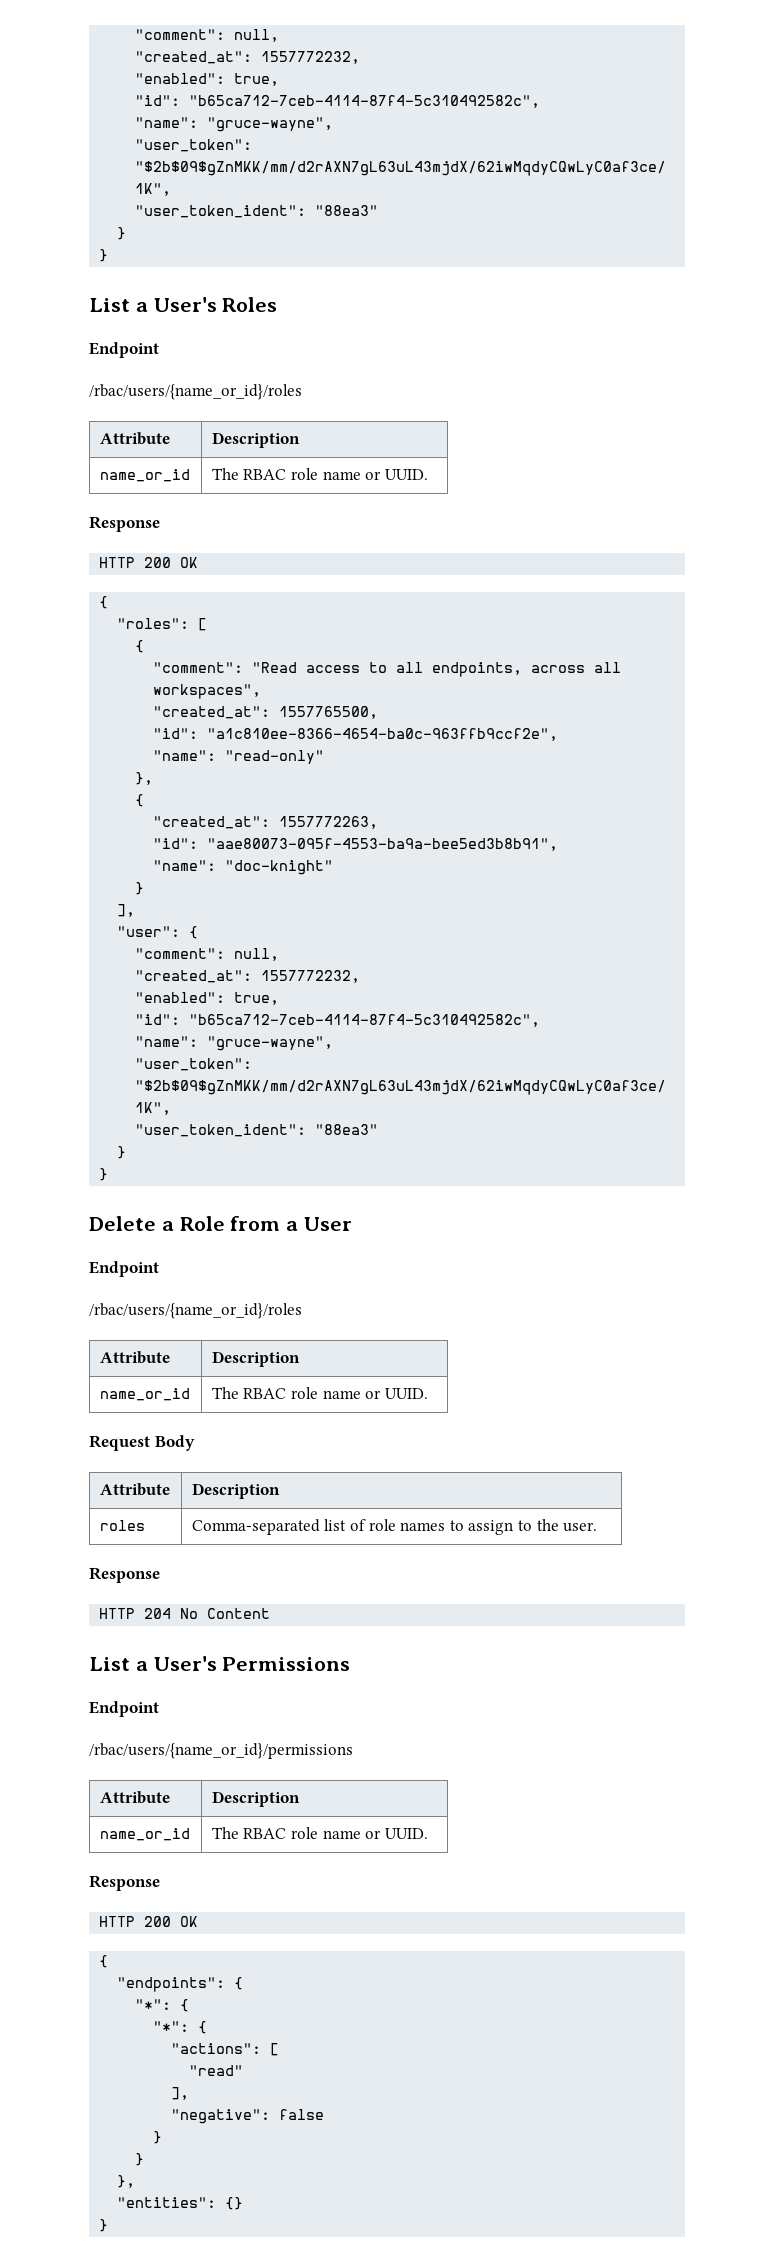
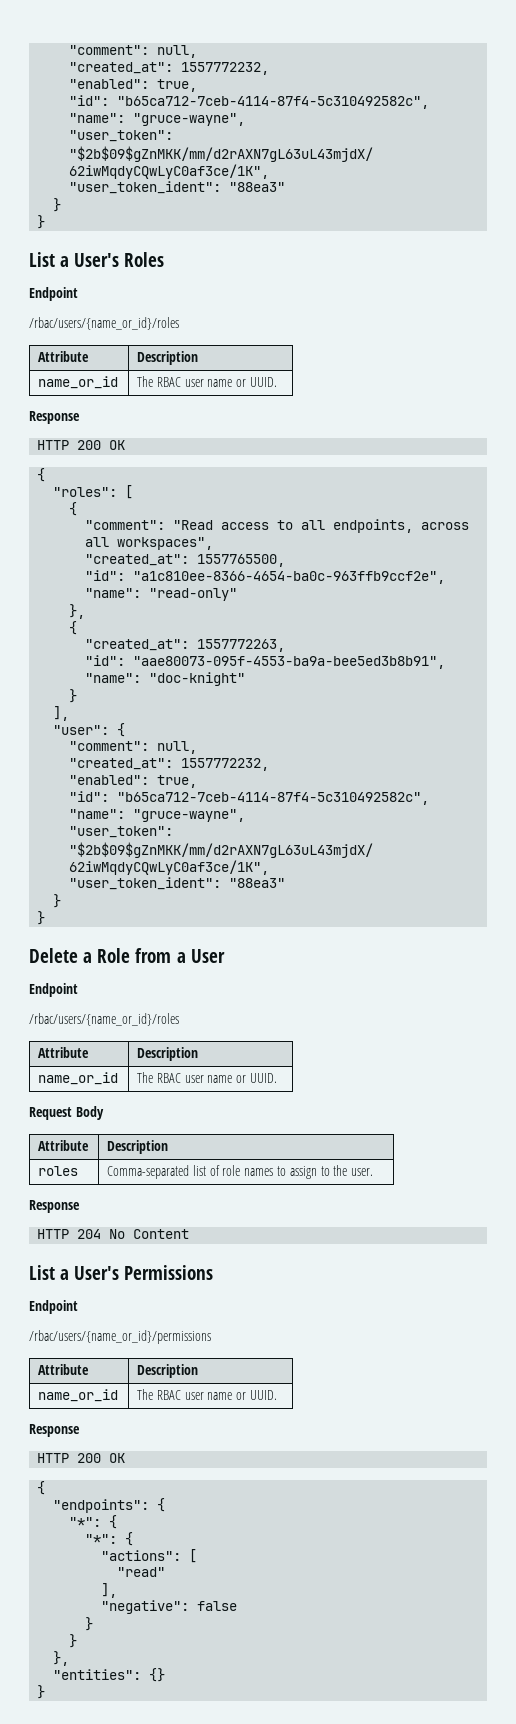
[291,468,319,480] role -> [184,379,204,387] user
[291,1387,319,1399] role -> [184,1075,204,1083] user
[291,1827,319,1839] role -> [184,1392,204,1400] user

